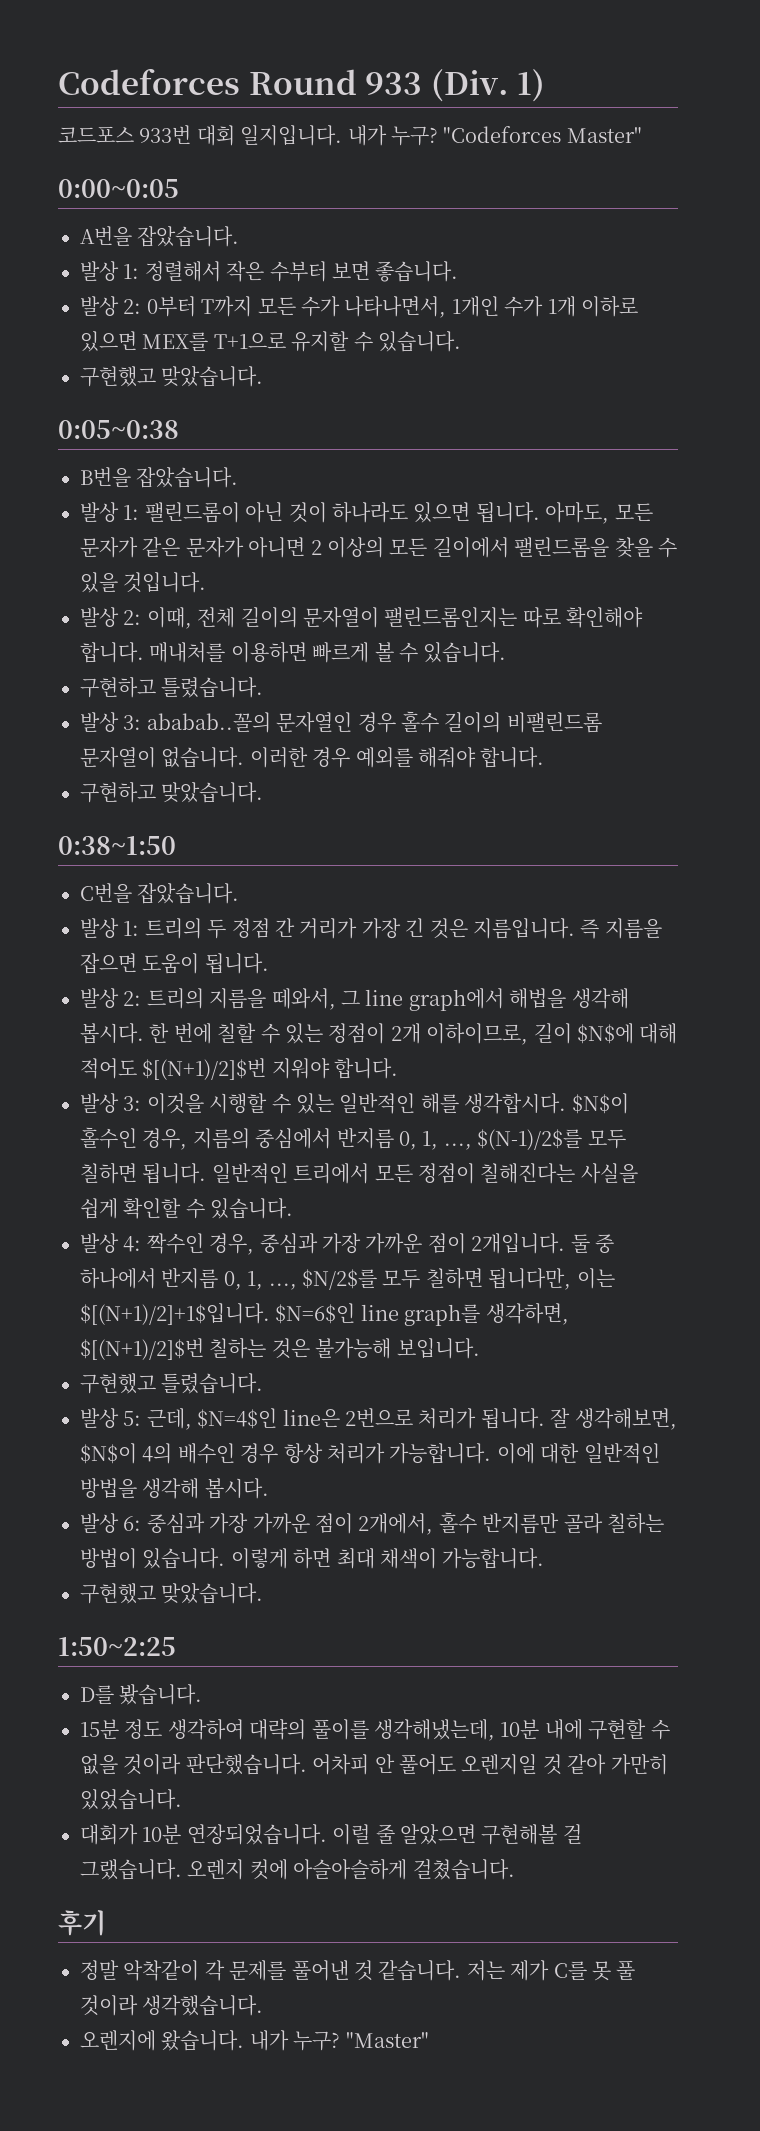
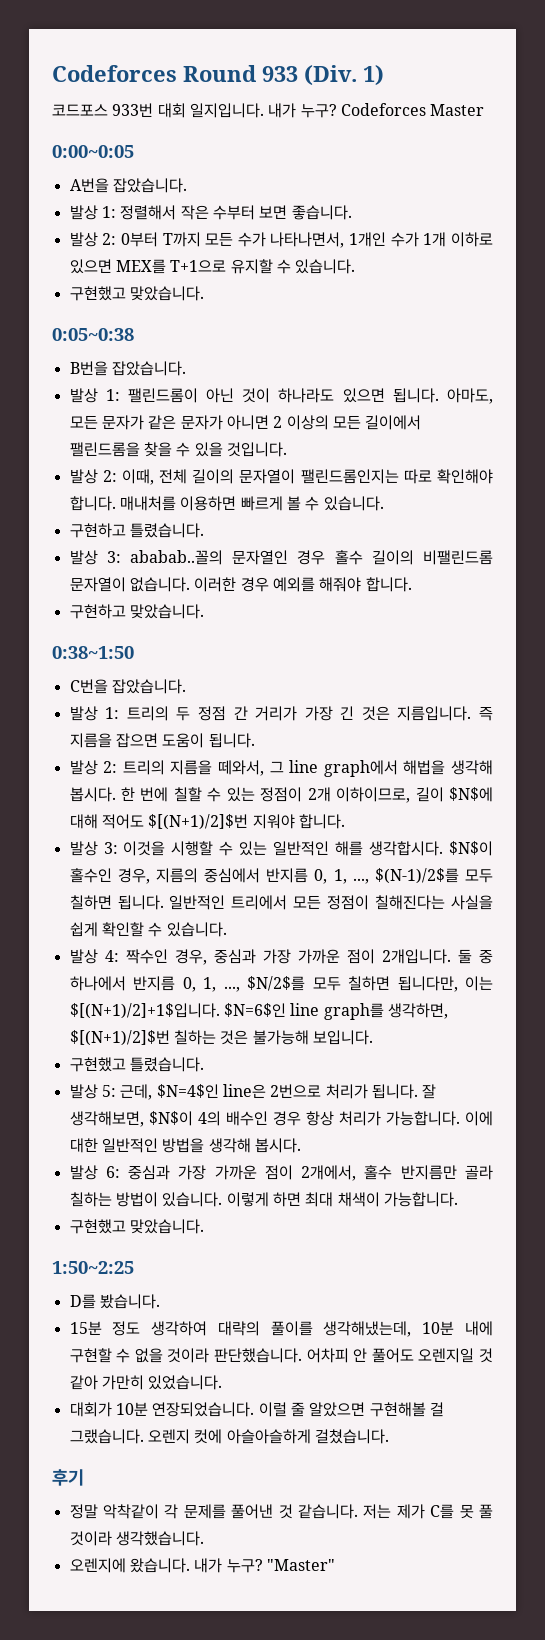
[443,126,642,143] "Codeforces Master" -> [340,103,485,116] Codeforces Master

